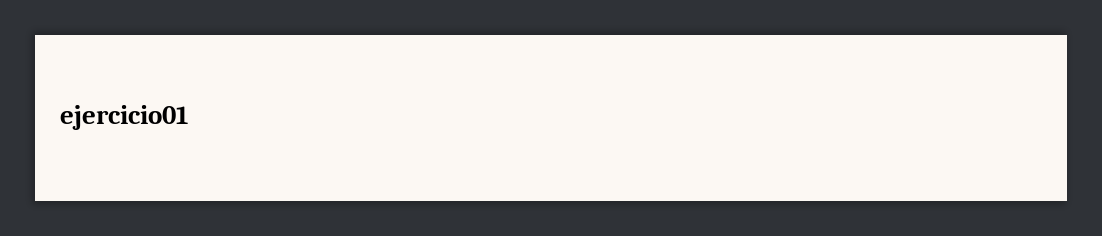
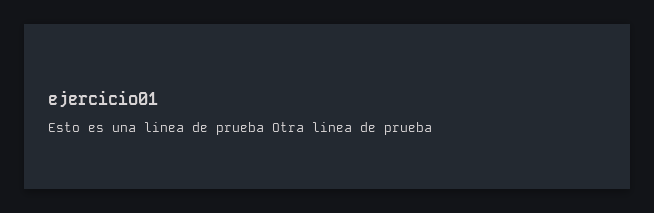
(188, 117) none -> [48,122,432,135] // Esto es una linea de prueba Otra linea de prueba

